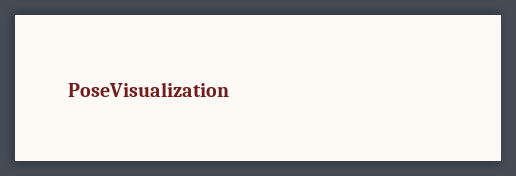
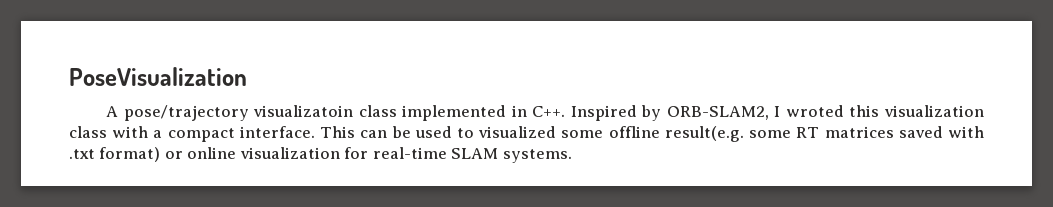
(229, 89) none -> [106,105,984,121] [69,126,984,142] [69,147,572,163] // A pose/trajectory visualizatoin class implemented in C++. Inspired by ORB-SLAM2, I wroted this visualization class with a compact interface. This can be used to visualized some offline result(e.g. some RT matrices saved with .txt format) or online visualization for real-time SLAM systems.

